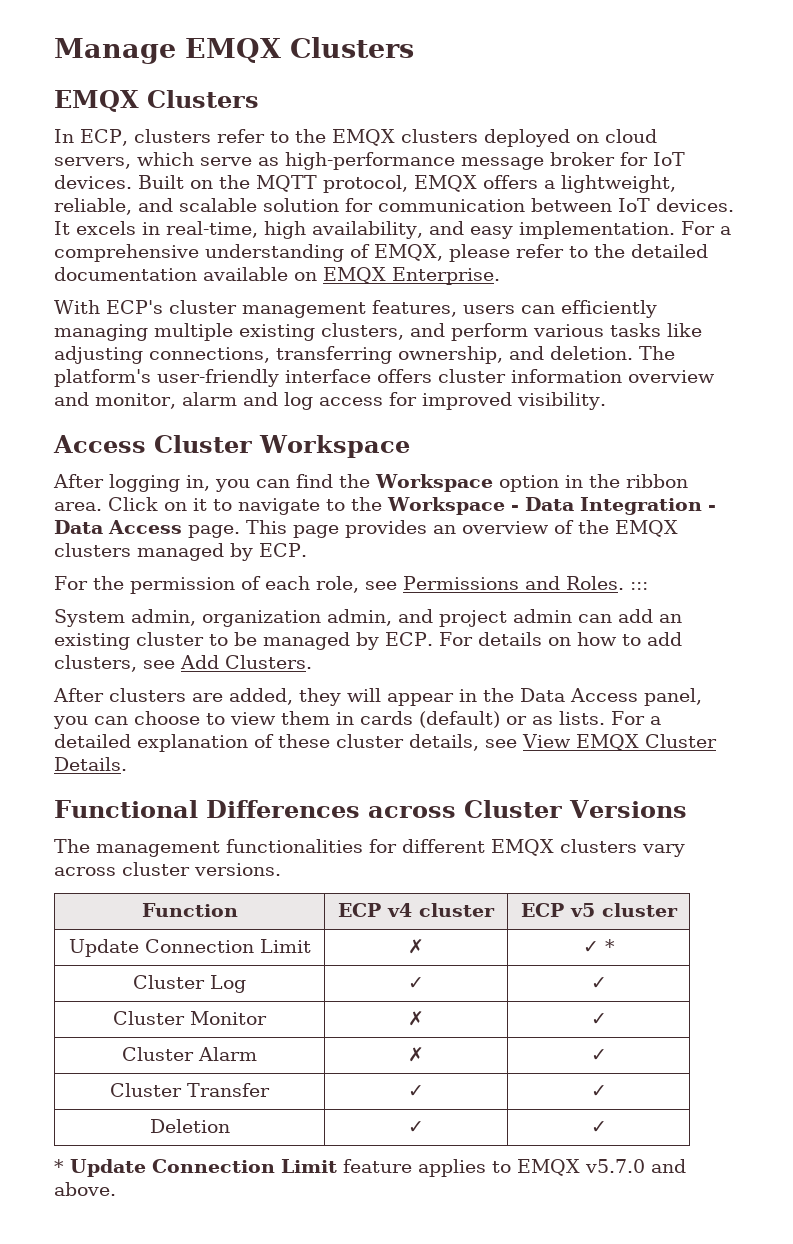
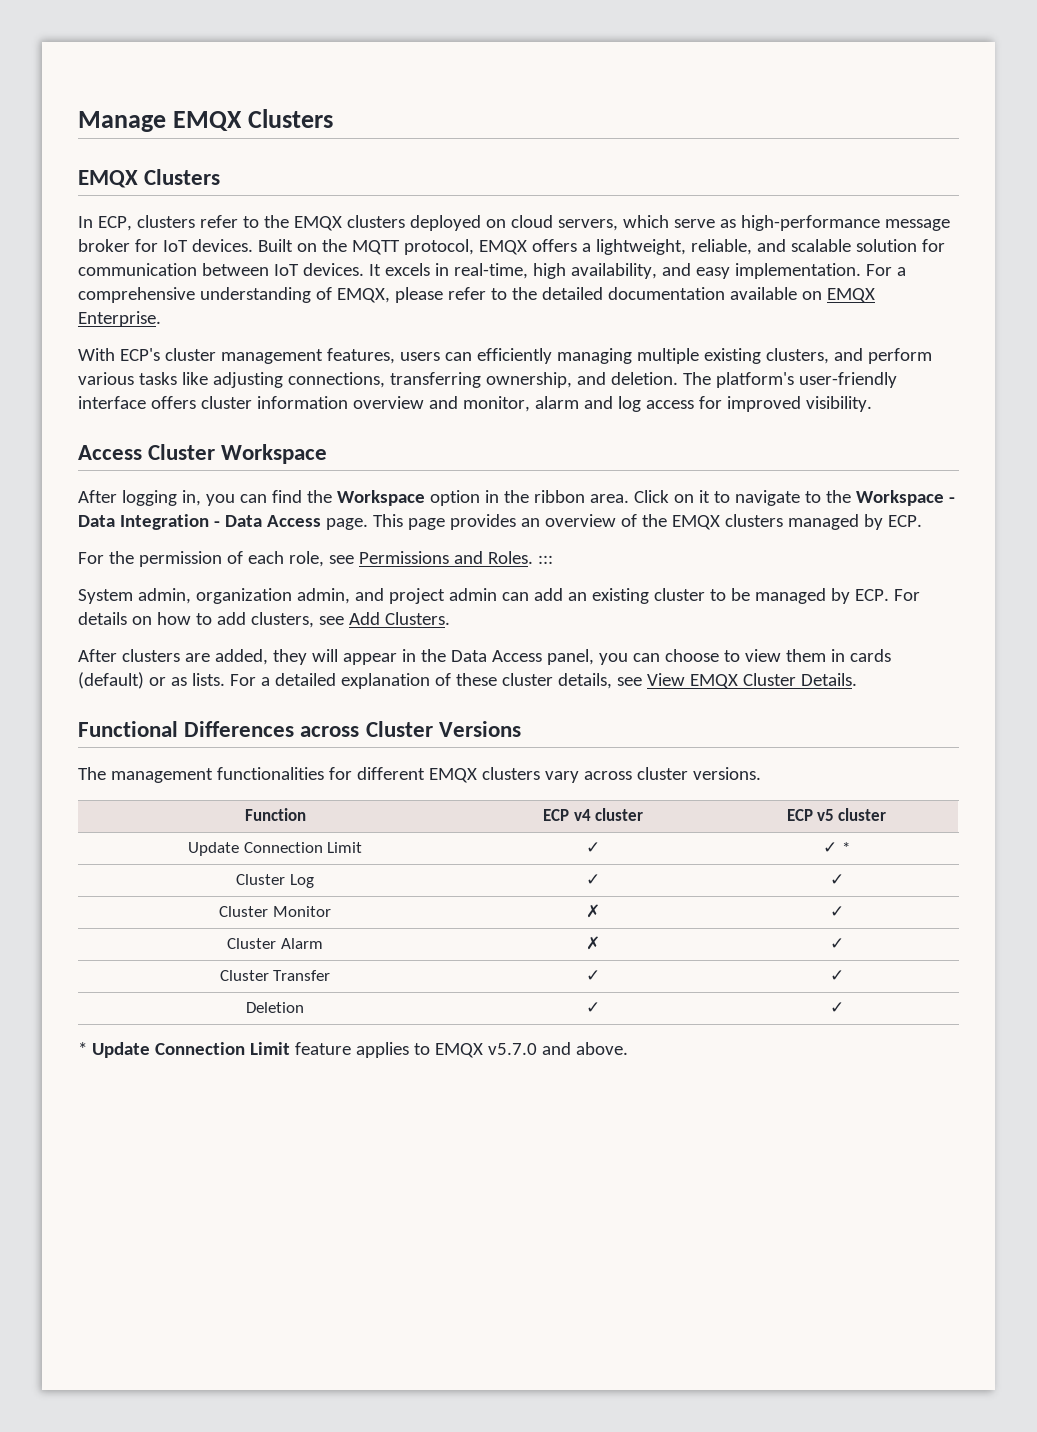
[408,939,424,954] ✗ -> [586,842,600,853] ✓

